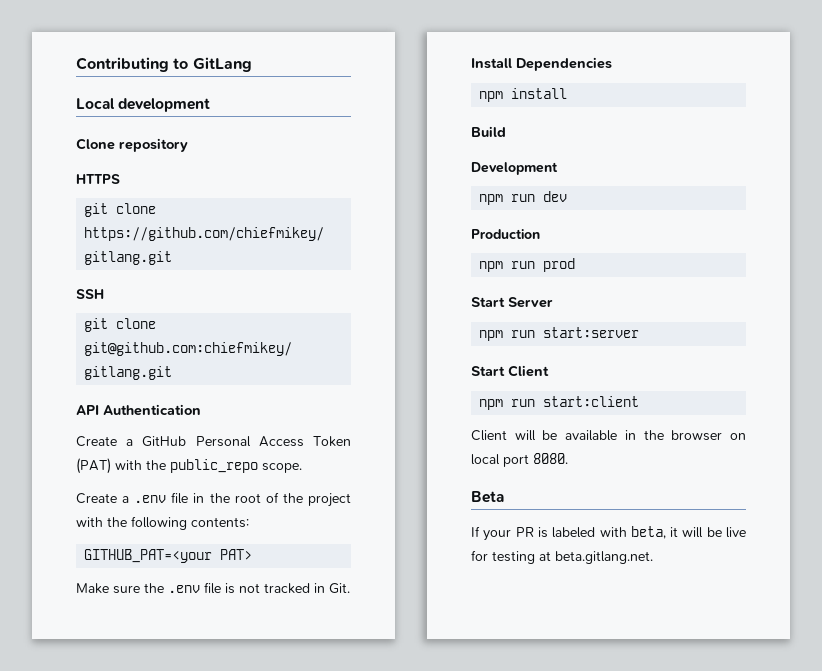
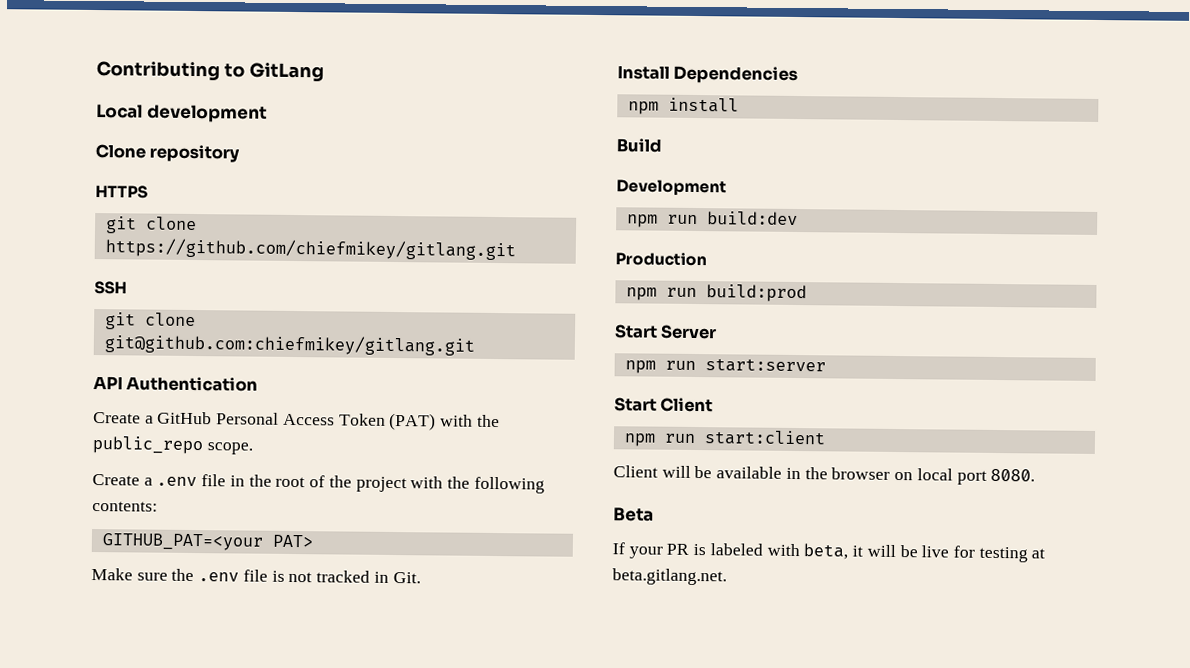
[543,191,568,202] dev -> [706,211,798,226] build:dev
[543,258,576,272] prod -> [705,284,807,303] build:prod

